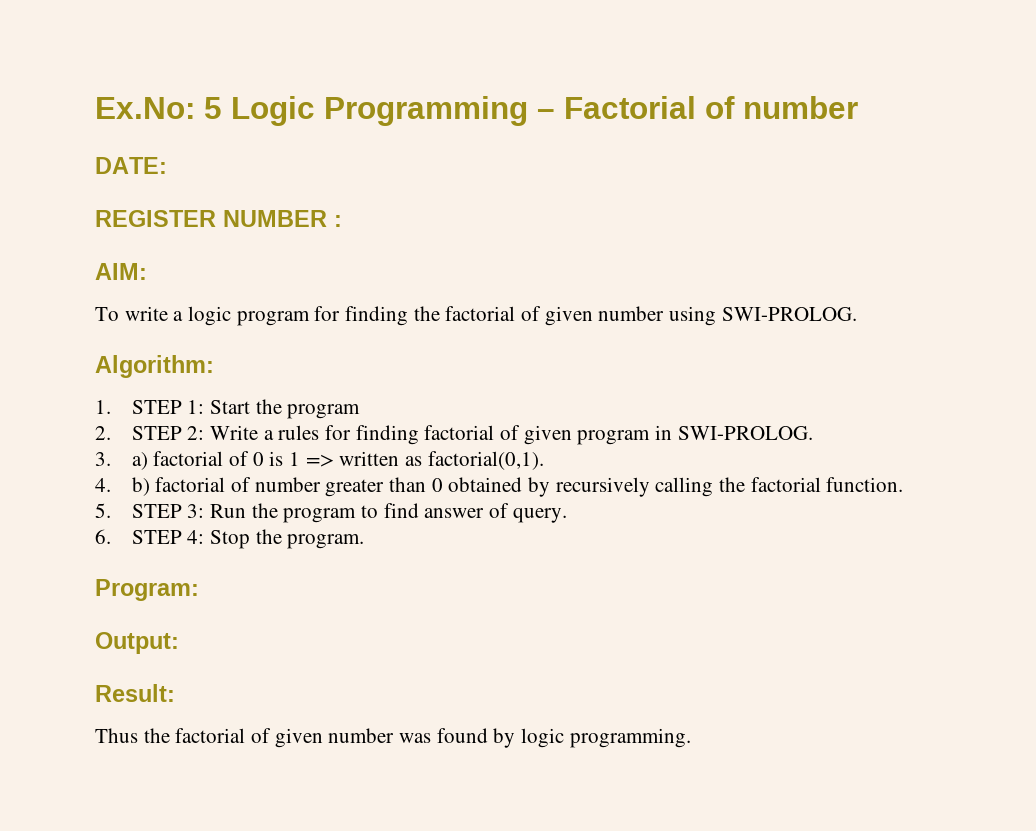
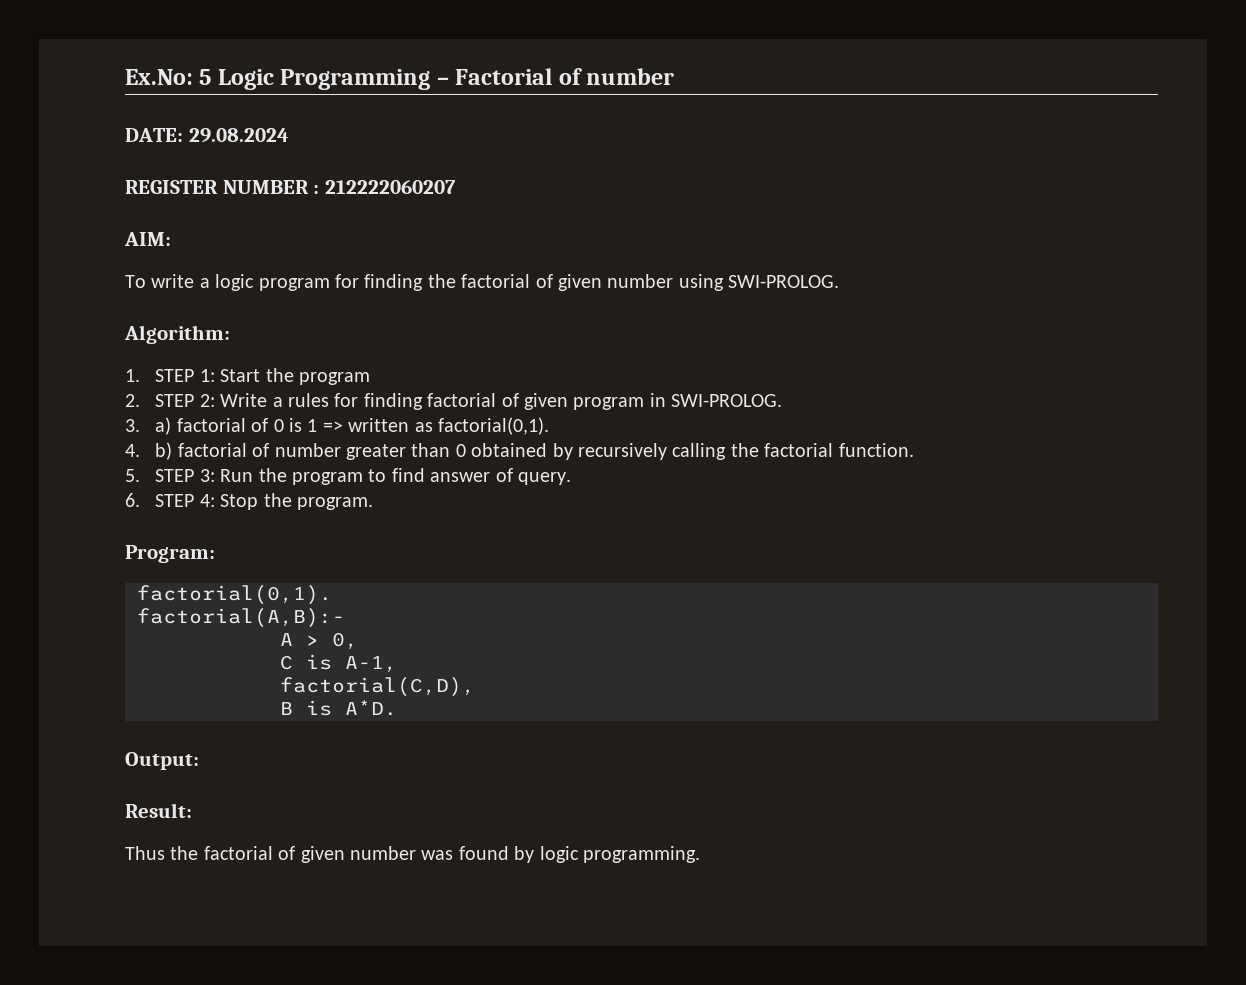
(167, 165) none -> [188,128,289,143] 29.08.2024
(342, 221) none -> [324,180,456,194] 212222060207
(199, 590) none -> [137,585,332,605] [137,608,345,628] [280,632,358,650] [280,654,397,673] [280,677,475,697] [280,700,397,716] // factorial(0,1). // factorial(A,B):- // A > 0, // C is A-1, // factorial(C,D), // B is A*D.

